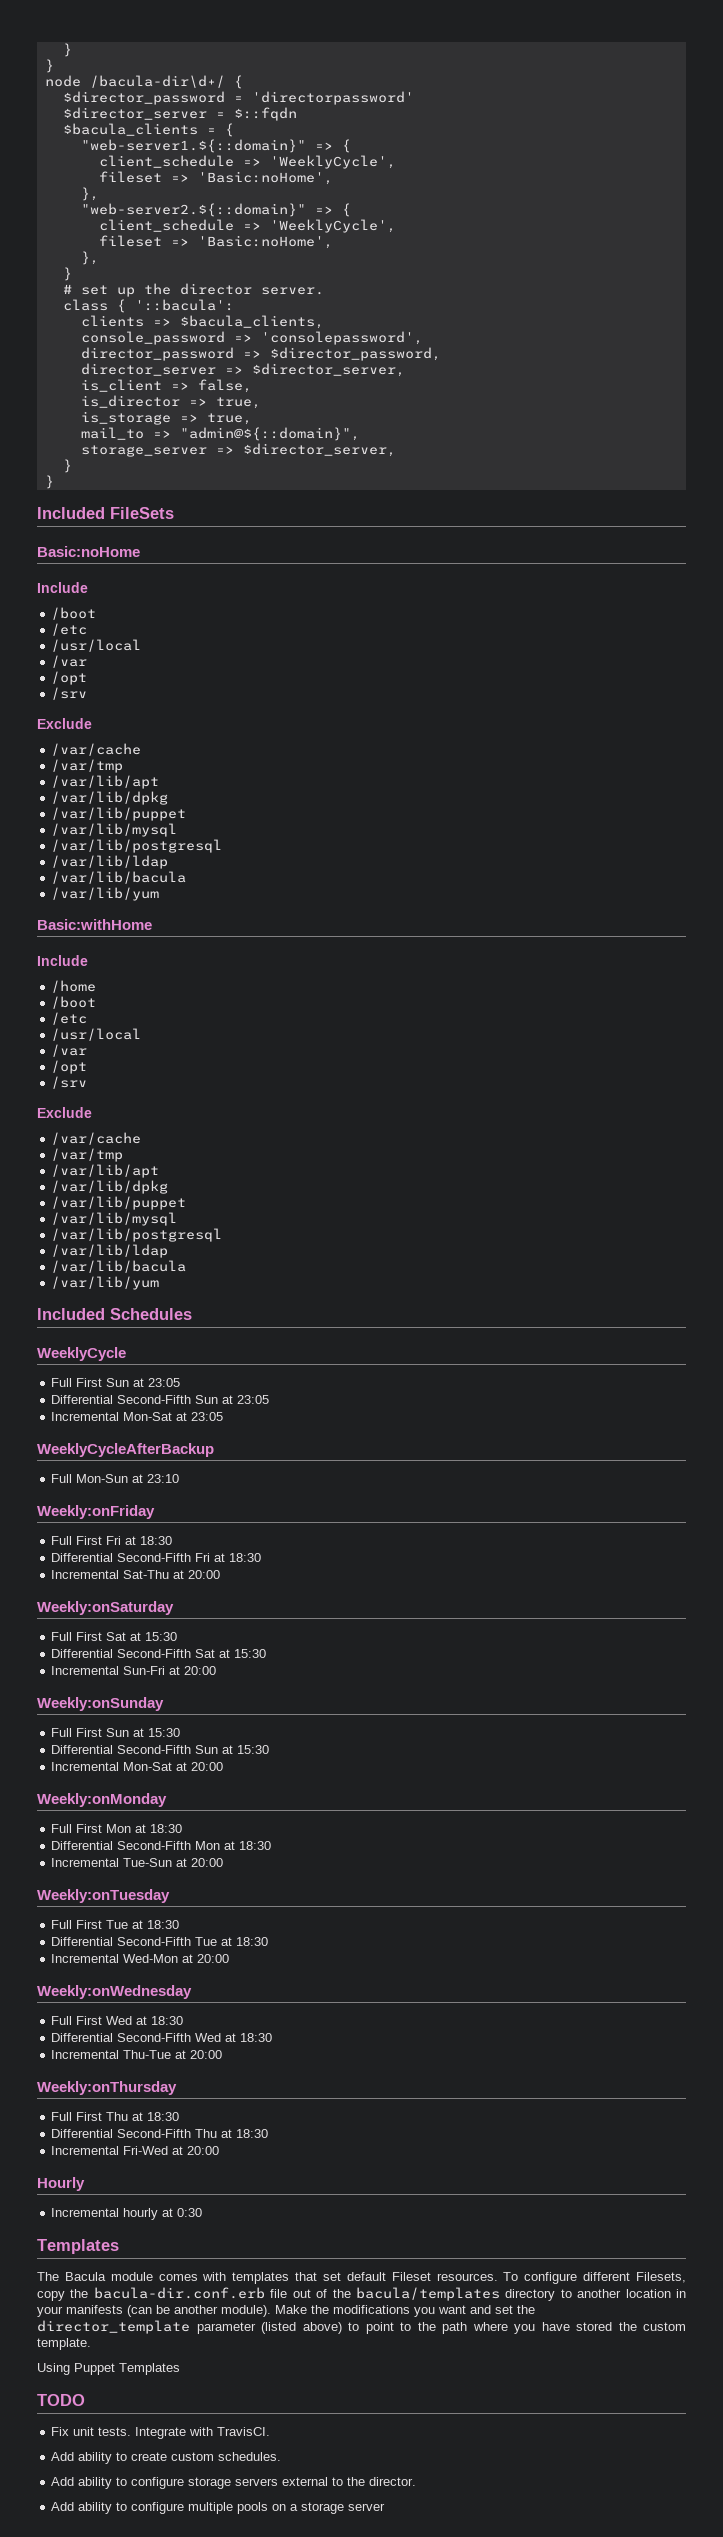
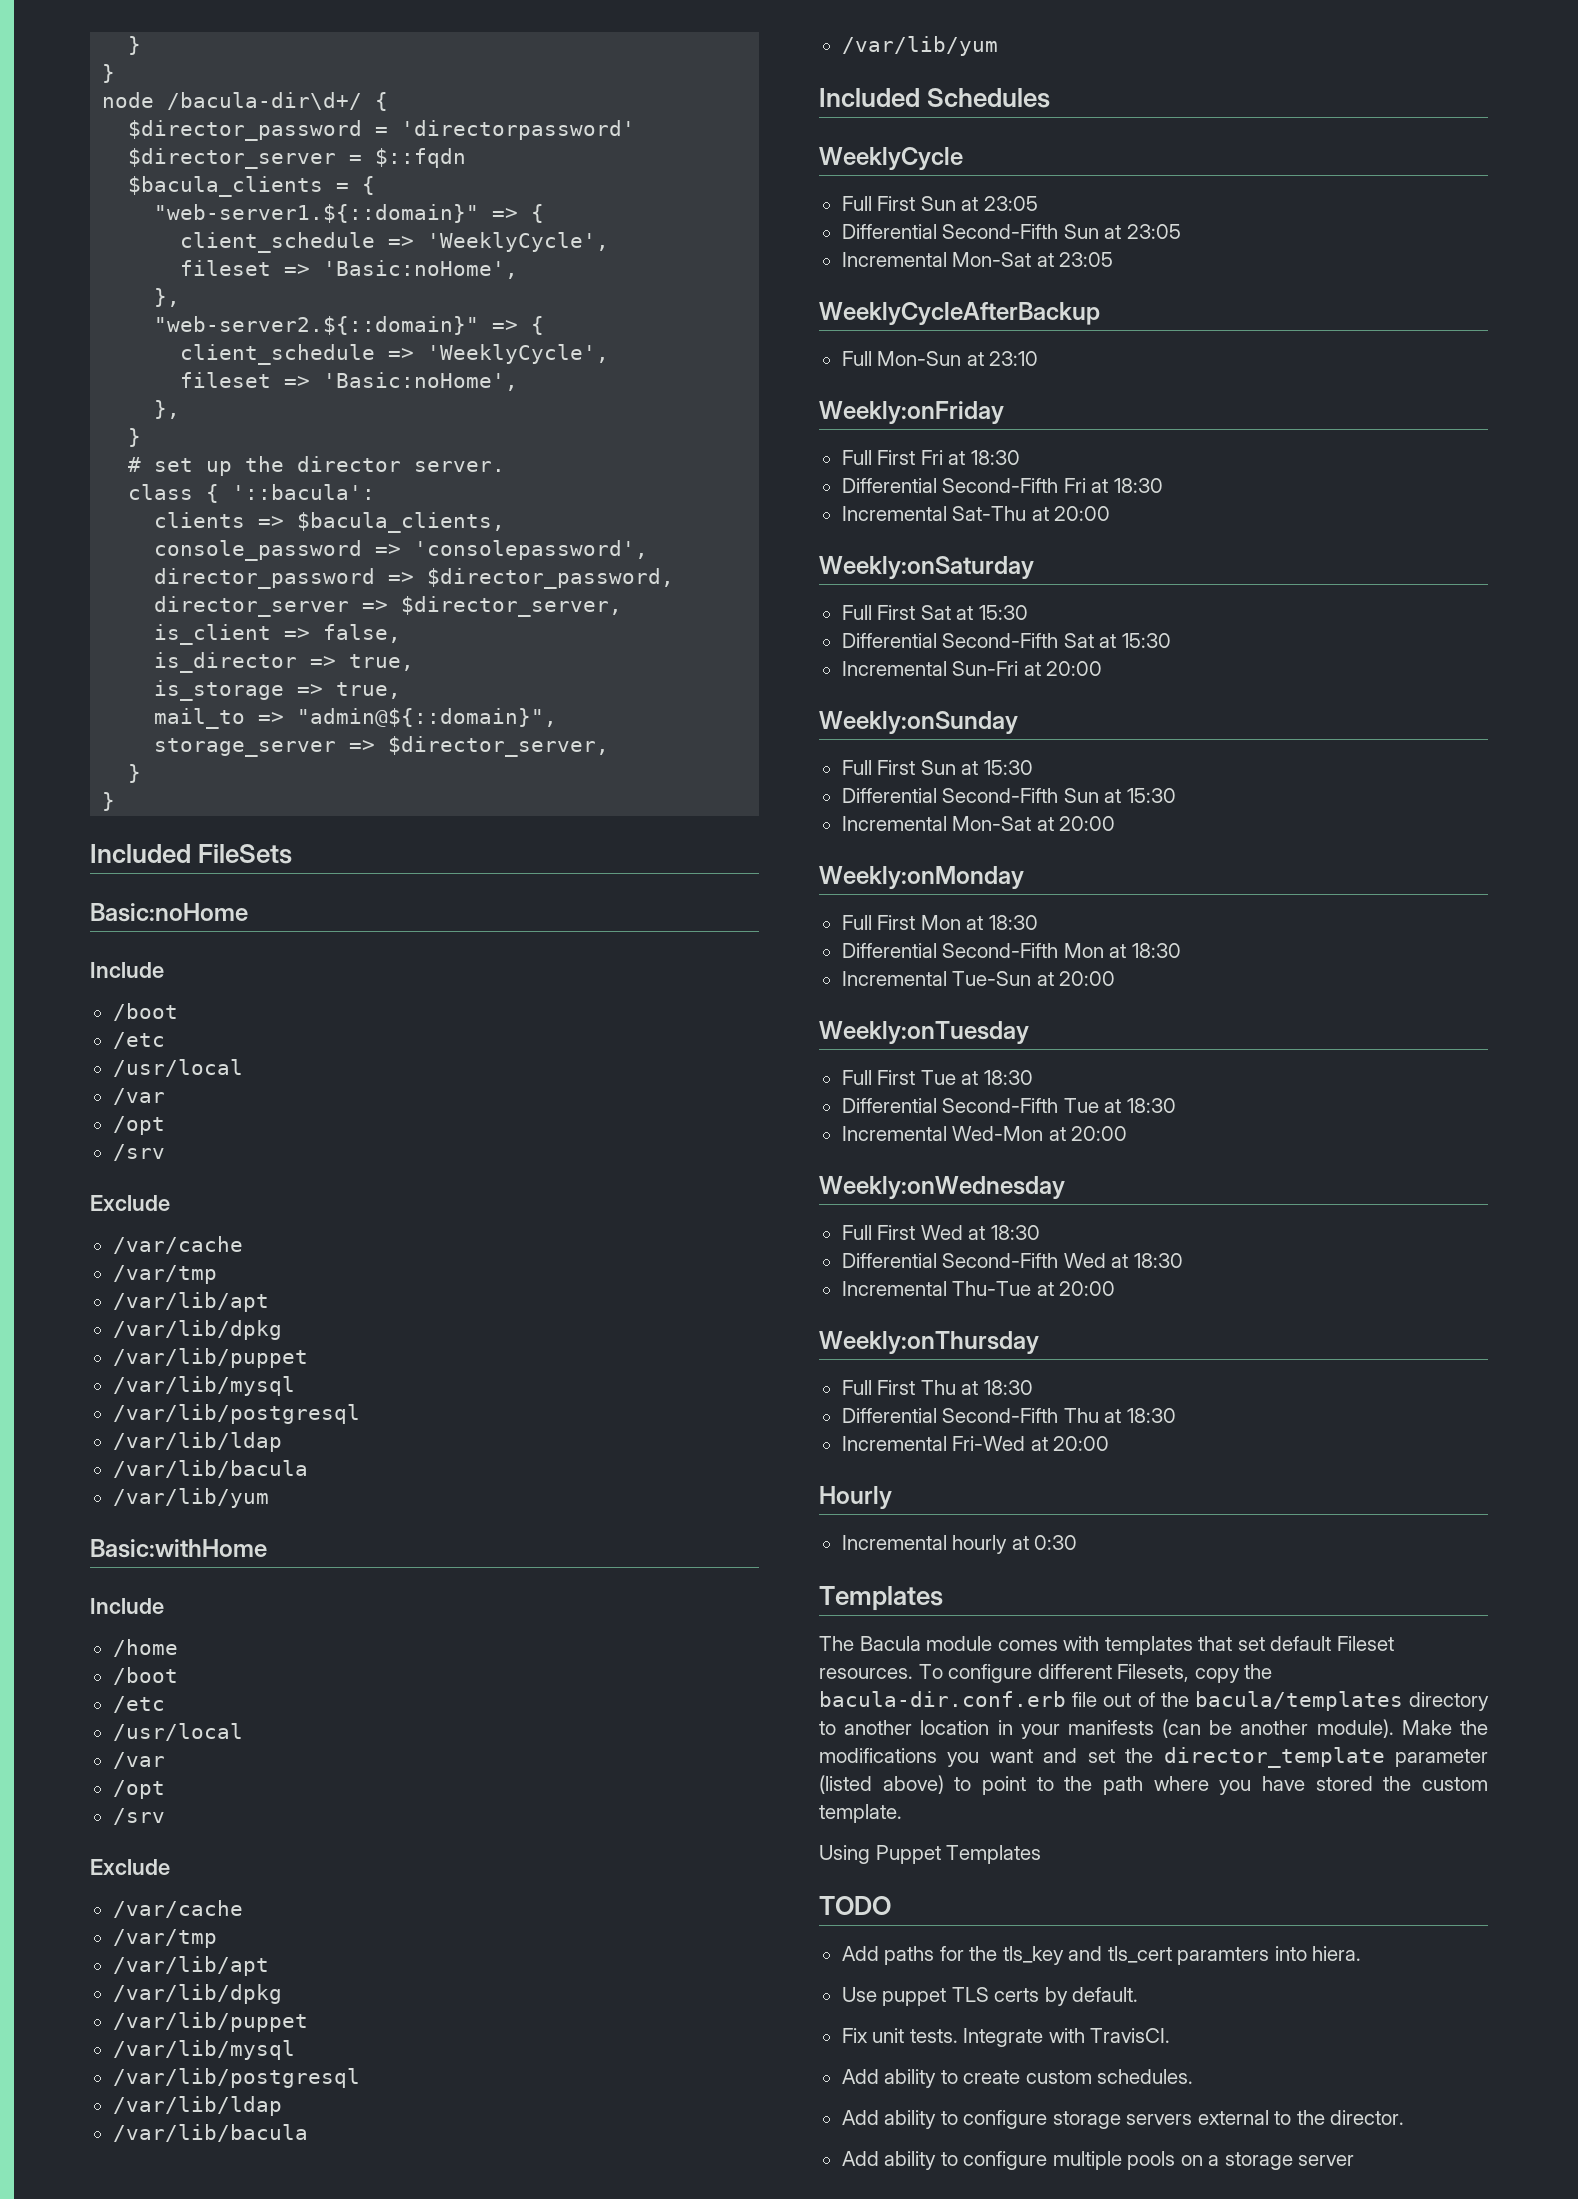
(85, 2400) none -> [841,1946,1362,1965] [841,1987,1139,2006] // Add paths for the tls_key and tls_cert paramters into hiera. // Use puppet TLS certs by default.

